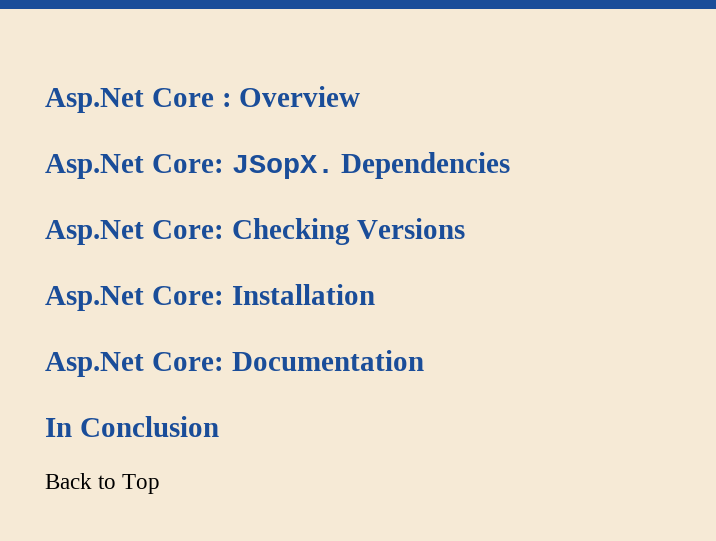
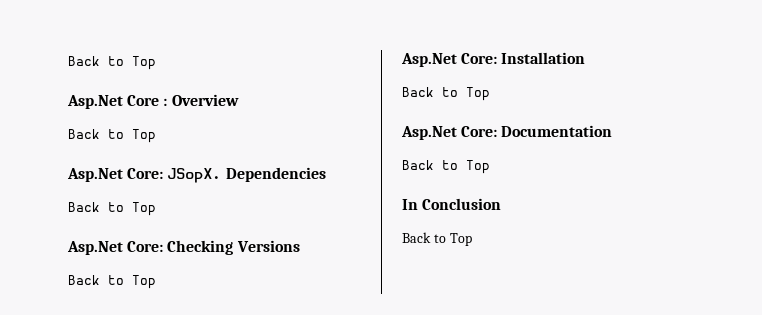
(45, 100) none -> [68,56,156,70] Back to Top //
(361, 96) none -> [68,129,156,143] // Back to Top
(511, 165) none -> [68,202,156,216] // Back to Top
(466, 228) none -> [68,275,156,289] // Back to Top
(375, 294) none -> [402,87,490,101] // Back to Top
(424, 360) none -> [402,160,490,174] // Back to Top

